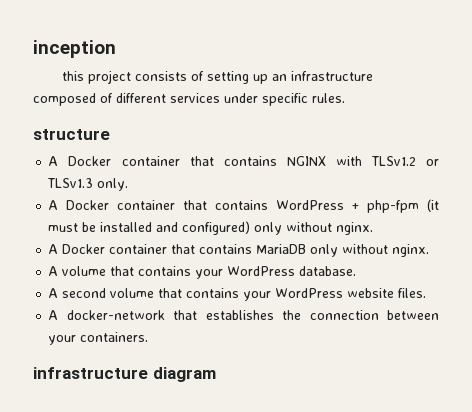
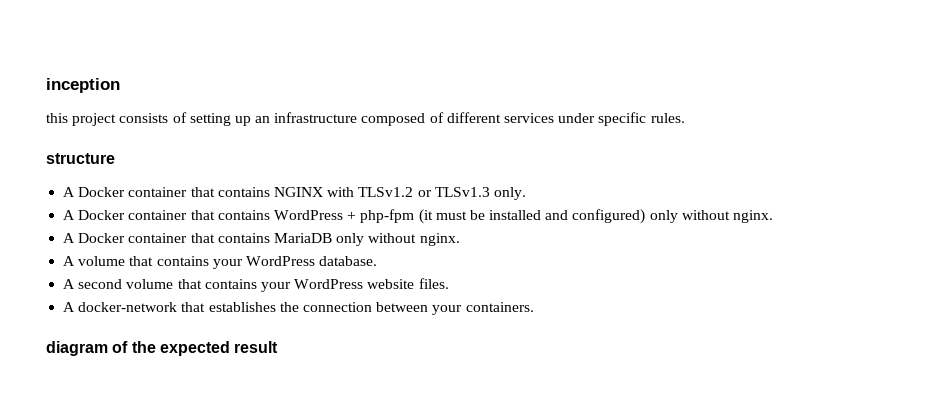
[33,367,216,382] infrastructure diagram -> [46,341,279,356] diagram of the expected result

